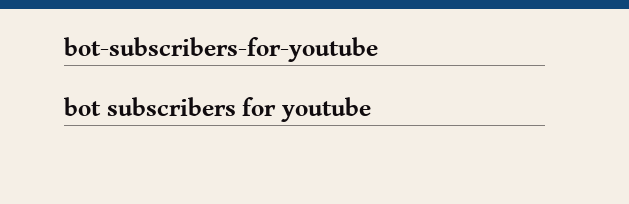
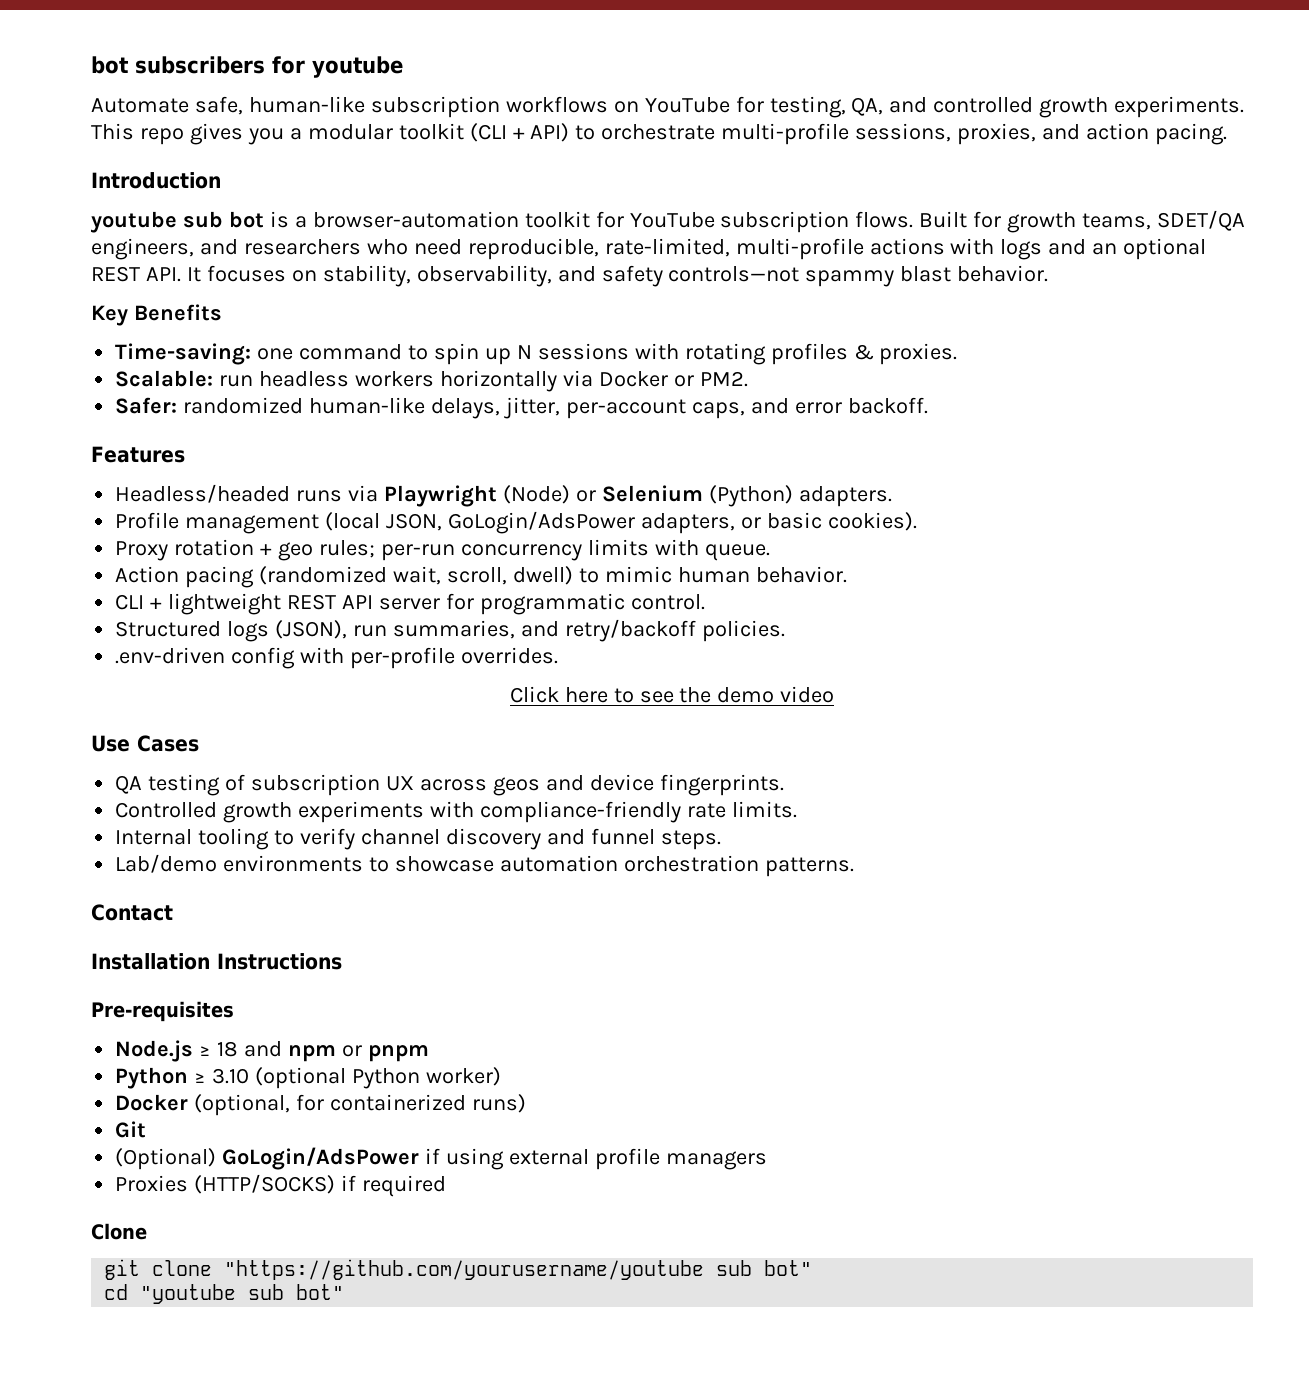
[64,37,378,62] bot-subscribers-for-youtube // -> (91, 65) none
(371, 109) none -> [91,96,1245,118] [91,123,1227,145] [91,172,221,189] [91,210,1246,233] [91,238,1207,260] [91,265,1049,287] [91,304,222,326] [115,343,958,365] [115,370,748,392] [115,397,928,419] [91,446,185,463] [115,484,892,507] [115,511,917,534] [115,539,770,561] [115,566,847,588] [115,593,705,615] [115,619,785,642] [115,647,558,669] [509,686,835,703] [91,735,199,752] [115,774,784,796] [115,801,797,823] [115,828,721,850] [115,854,854,877] [91,904,173,921] [91,953,342,970] [91,1001,234,1022] [115,1040,429,1062] [115,1067,501,1089] [115,1094,526,1116] [115,1121,147,1138] [115,1147,767,1170] [115,1174,447,1197] [91,1223,147,1240] [104,1259,813,1280] [104,1284,345,1304] // Automate safe, human-like subscription workflows on YouTube for testing, QA, and controlled growth experiments. This repo gives you a modular toolkit (CLI + API) to orchestrate multi-profile sessions, proxies, and action pacing. // Introduction // youtube sub bot is a browser-automation toolkit for YouTube subscription flows. Built for growth teams, SDET/QA engineers, and researchers who need reproducible, rate-limited, multi-profile actions with logs and an optional REST API. It focuses on stability, observability, and safety controls—not spammy blast behavior. // Key Benefits // Time-saving: one command to spin up N sessions with rotating profiles & proxies. // Scalable: run headless workers horizontally via Docker or PM2. // Safer: randomized human-like delays, jitter, per-account caps, and error backoff. // Features // Headless/headed runs via Playwright (Node) or Selenium (Python) adapters. // Profile management (local JSON, GoLogin/AdsPower adapters, or basic cookies). // Proxy rotation + geo rules; per-run concurrency limits with queue. // Action pacing (randomized wait, scroll, dwell) to mimic human behavior. // CLI + lightweight REST API server for programmatic control. // Structured logs (JSON), run summaries, and retry/backoff policies. // .env-driven config with per-profile overrides. // Click here to see the demo video // Use Cases // QA testing of subscription UX across geos and device fingerprints. // Controlled growth experiments with compliance-friendly rate limits. // Internal tooling to verify channel discovery and funnel steps. // Lab/demo environments to showcase automation orchestration patterns. // Contact // Installation Instructions // Pre-requisites // Node.js ≥ 18 and npm or pnpm // Python ≥ 3.10 (optional Python worker) // Docker (optional, for containerized runs) // Git // (Optional) GoLogin/AdsPower if using external profile managers // Proxies (HTTP/SOCKS) if required // Clone // git clone "https://github.com/yourusername/youtube sub bot" // cd "youtube sub bot"

